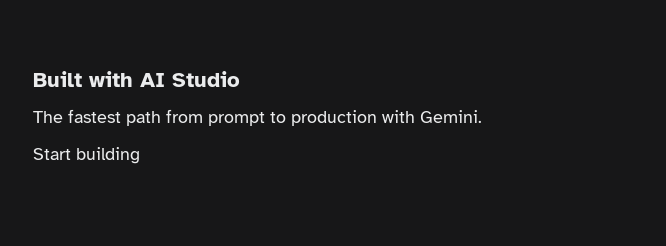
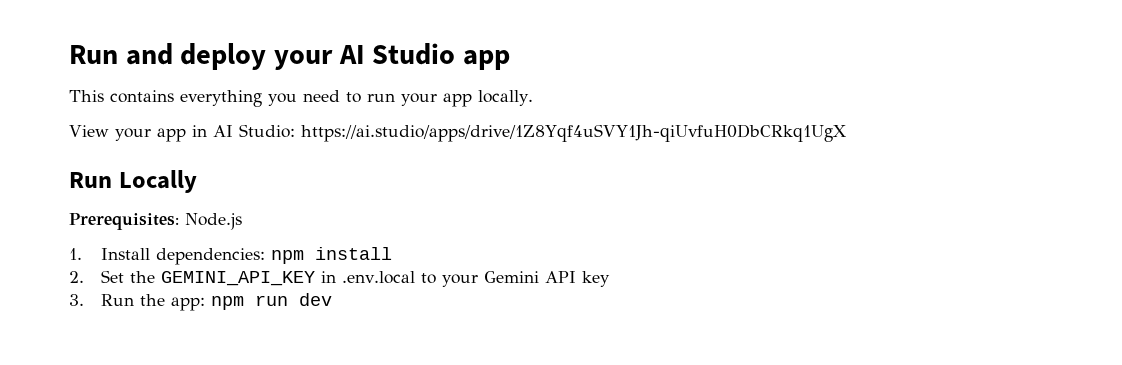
[33,71,240,87] [33,109,482,126] [33,147,140,164] Built with AI Studio // The fastest path from prompt to production with Gemini. // Start building -> [69,43,511,70] [69,90,533,107] [69,124,847,142] [69,170,197,193] [69,213,242,230] [69,247,392,265] [69,270,610,287] [69,293,332,311] Run and deploy your AI Studio app // This contains everything you need to run your app locally. // View your app in AI Studio: https://ai.studio/apps/drive/1Z8Yqf4uSVY1Jh-qiUvfuH0DbCRkq1UgX // Run Locally // Prerequisites: Node.js // 1. Install dependencies: npm install // 2. Set the GEMINI_API_KEY in .env.local to your Gemini API key // 3. Run the app: npm run dev

